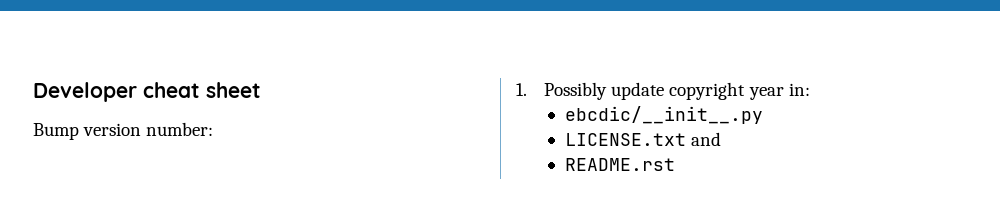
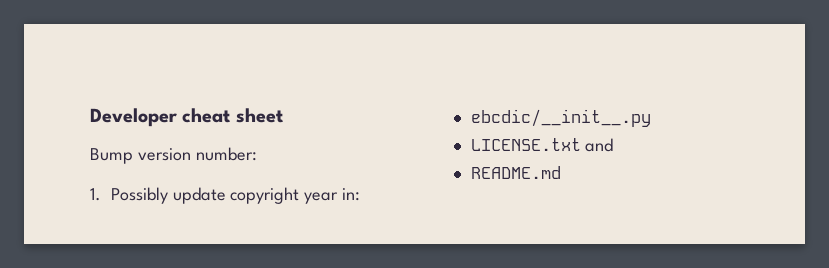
[565,158,676,171] README.rst -> [470,166,561,179] README.md

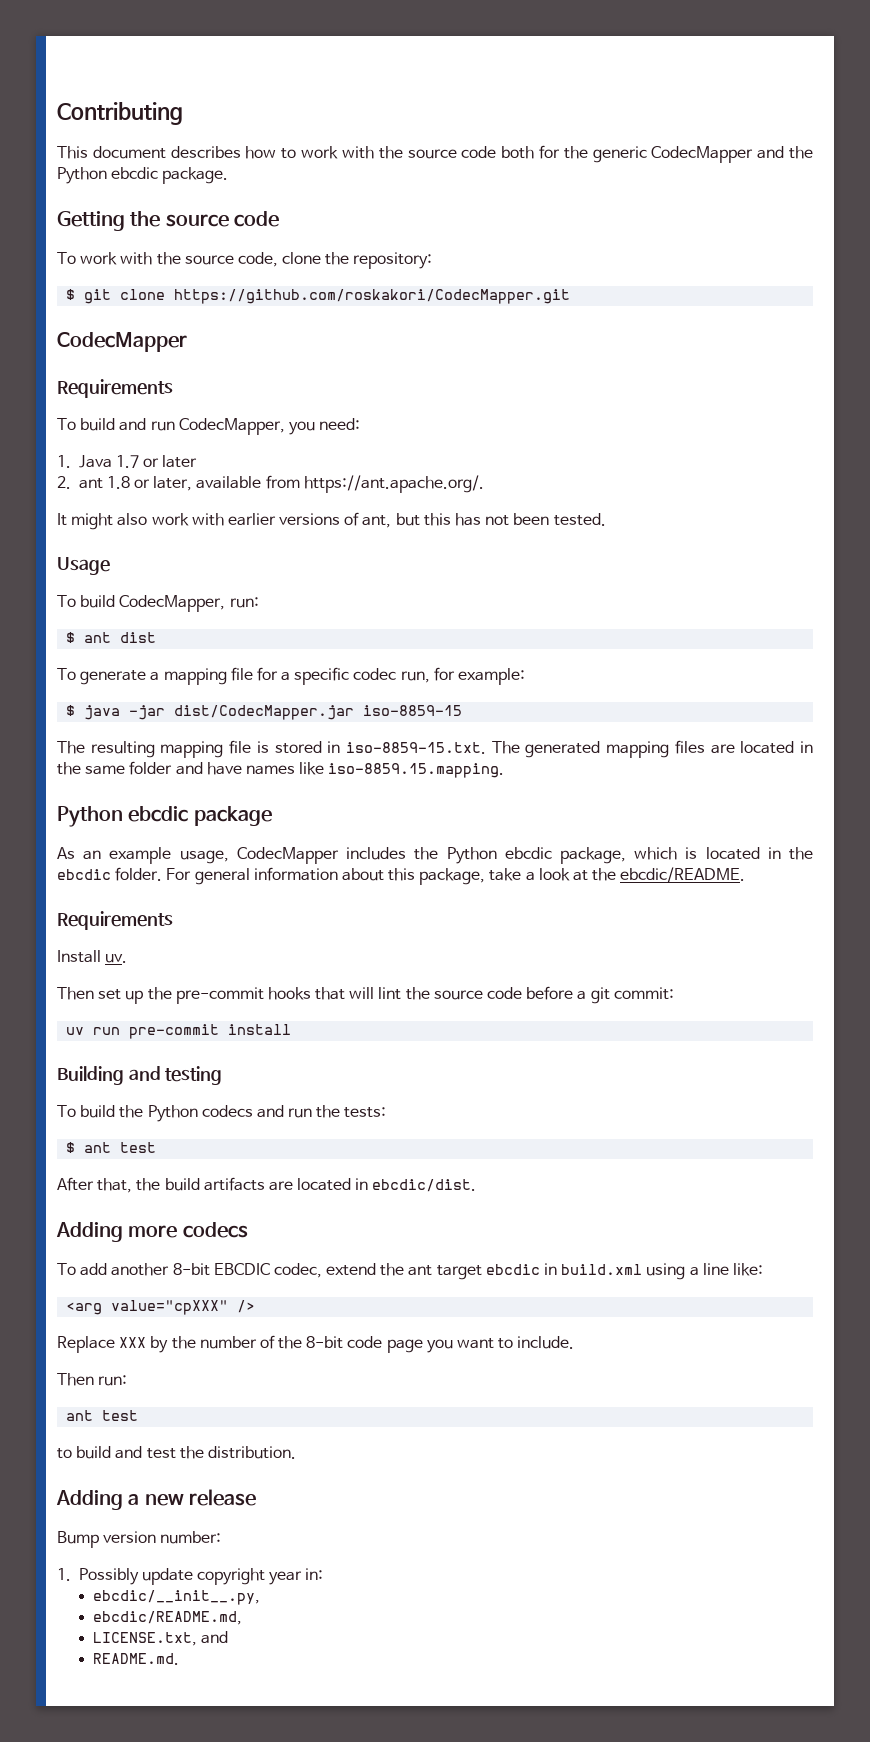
[90,108,283,127] Developer cheat sheet -> [57,102,183,125] [57,145,813,163] [57,167,229,184] [57,211,279,231] [57,252,433,269] [66,289,571,304] [57,332,187,352] [57,379,173,398] [57,418,361,435] [57,455,198,468] [57,475,484,493] [57,512,606,530] [57,557,110,575] [57,595,259,612] [66,632,157,643] [57,667,526,685] [66,705,463,720] [57,740,813,758] [57,761,505,778] [57,806,272,827] [57,847,813,864] [57,867,746,885] [57,911,173,930] [57,950,128,963] [57,986,674,1004] [66,1024,292,1039] [57,1066,223,1085] [57,1105,387,1122] [66,1142,157,1153] [57,1177,477,1193] [56,1222,248,1242] [57,1263,763,1280] [66,1300,256,1315] [57,1335,575,1353] [57,1373,128,1386] [66,1410,139,1421] [57,1446,296,1459] [56,1489,256,1510] Contributing // This document describes how to work with the source code both for the generic CodecMapper and the Python ebcdic package. // Getting the source code // To work with the source code, clone the repository: // $ git clone https://github.com/roskakori/CodecMapper.git // CodecMapper // Requirements // To build and run CodecMapper, you need: // 1. Java 1.7 or later // 2. ant 1.8 or later, available from https://ant.apache.org/. // It might also work with earlier versions of ant, but this has not been tested. // Usage // To build CodecMapper, run: // $ ant dist // To generate a mapping file for a specific codec run, for example: // $ java -jar dist/CodecMapper.jar iso-8859-15 // The resulting mapping file is stored in iso-8859-15.txt. The generated mapping files are located in the same folder and have names like iso-8859.15.mapping. // Python ebcdic package // As an example usage, CodecMapper includes the Python ebcdic package, which is located in the ebcdic folder. For general information about this package, take a look at the ebcdic/README. // Requirements // Install uv. // Then set up the pre-commit hooks that will lint the source code before a git commit: // uv run pre-commit install // Building and testing // To build the Python codecs and run the tests: // $ ant test // After that, the build artifacts are located in ebcdic/dist. // Adding more codecs // To add another 8-bit EBCDIC codec, extend the ant target ebcdic in build.xml using a line like: // <arg value="cpXXX" /> // Replace XXX by the number of the 8-bit code page you want to include. // Then run: // ant test // to build and test the distribution. // Adding a new release
[470,109,651,127] [470,138,581,151] ebcdic/__init__.py // LICENSE.txt -> [92,1590,260,1605] [92,1611,242,1625] [92,1632,197,1646] ebcdic/__init__.py, // ebcdic/README.md, // LICENSE.txt,
[470,166,561,179] README.md -> [92,1653,179,1665] README.md.

